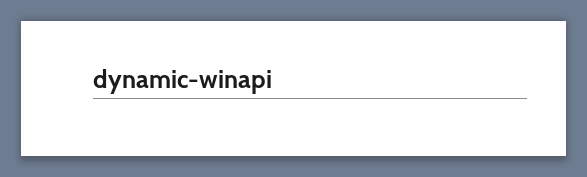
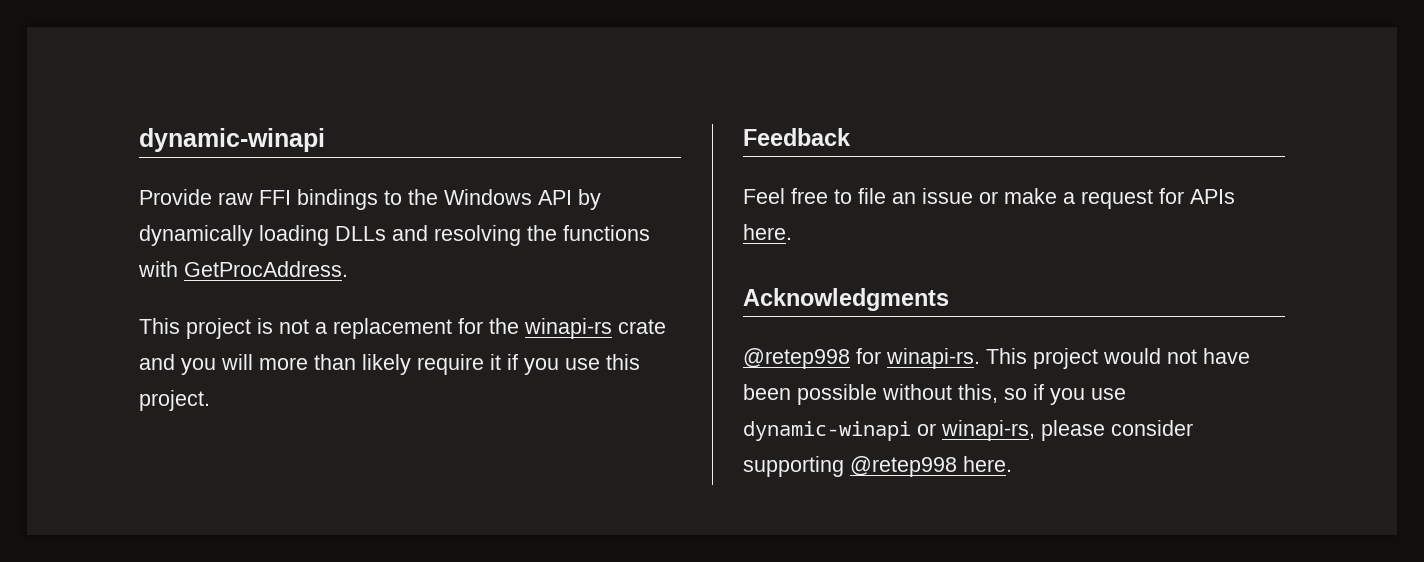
[93,69,272,94] dynamic-winapi -> [139,128,325,152] [139,189,601,210] [139,225,650,246] [138,261,348,277] [139,318,666,339] [139,354,640,375] [139,390,210,411] [743,128,851,146] [743,188,1235,209] [743,224,792,240] [743,288,949,311] [743,348,1250,369] [743,384,1126,405] [743,420,1193,441] [743,456,1012,477] dynamic-winapi // Provide raw FFI bindings to the Windows API by dynamically loading DLLs and resolving the functions with GetProcAddress. // This project is not a replacement for the winapi-rs crate and you will more than likely require it if you use this project. // Feedback // Feel free to file an issue or make a request for APIs here. // Acknowledgments // @retep998 for winapi-rs. This project would not have been possible without this, so if you use dynamic-winapi or winapi-rs, please consider supporting @retep998 here.

